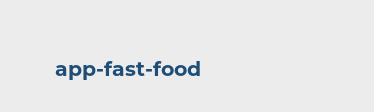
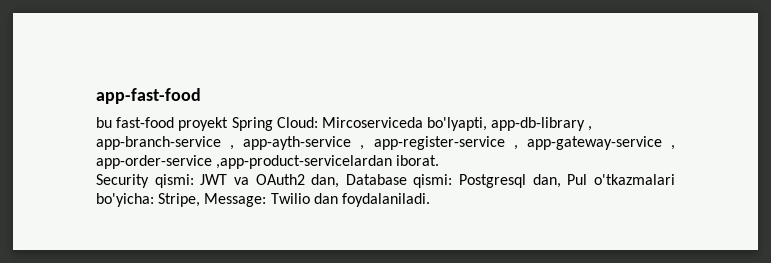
(201, 70) none -> [96,117,593,131] [96,136,675,150] [96,155,440,169] [96,174,675,188] [96,193,430,207] // bu fast-food proyekt Spring Cloud: Mircoserviceda bo'lyapti, app-db-library , app-branch-service , app-ayth-service , app-register-service , app-gateway-service , app-order-service ,app-product-servicelardan iborat. // Security qismi: JWT va OAuth2 dan, Database qismi: Postgresql dan, Pul o'tkazmalari bo'yicha: Stripe, Message: Twilio dan foydalaniladi.

